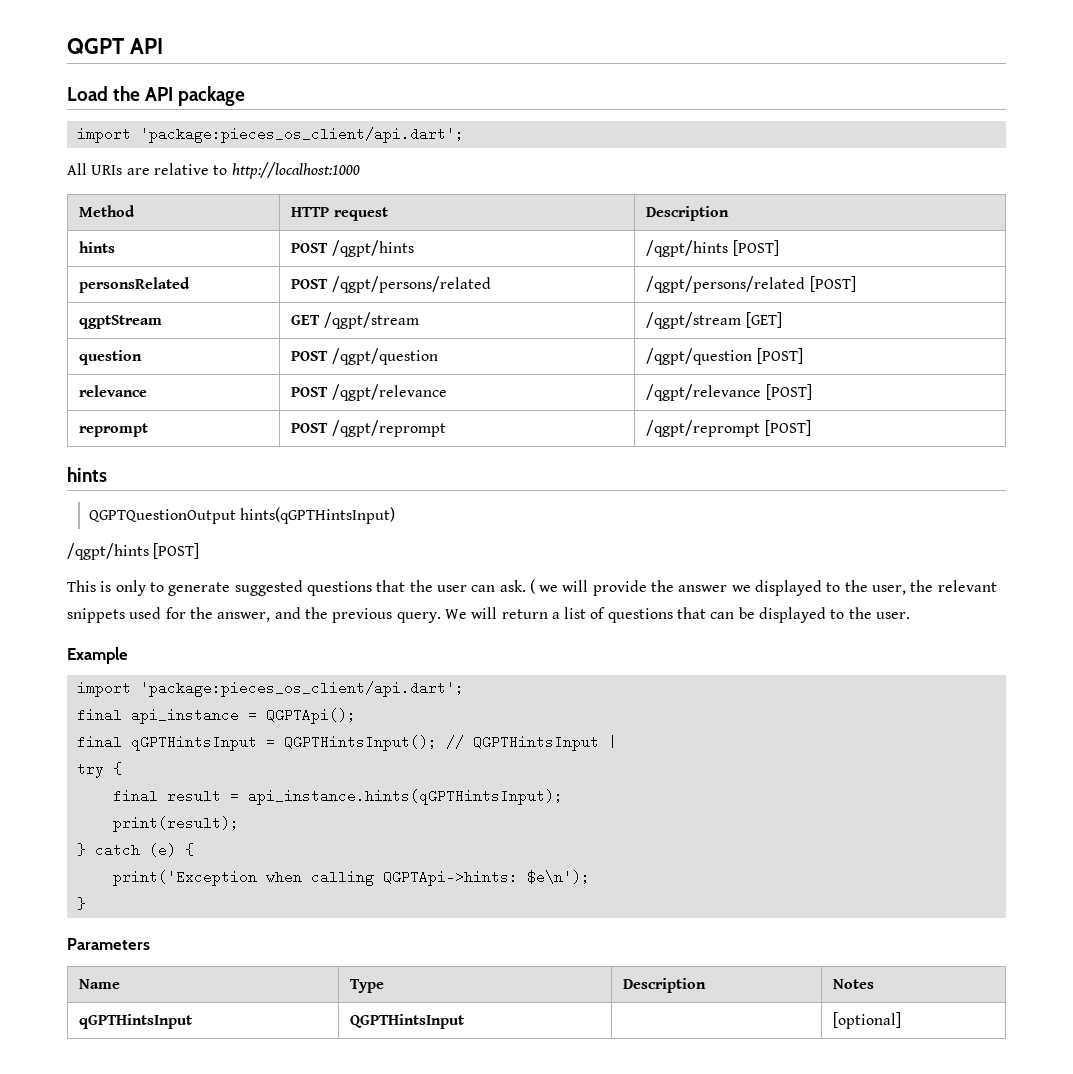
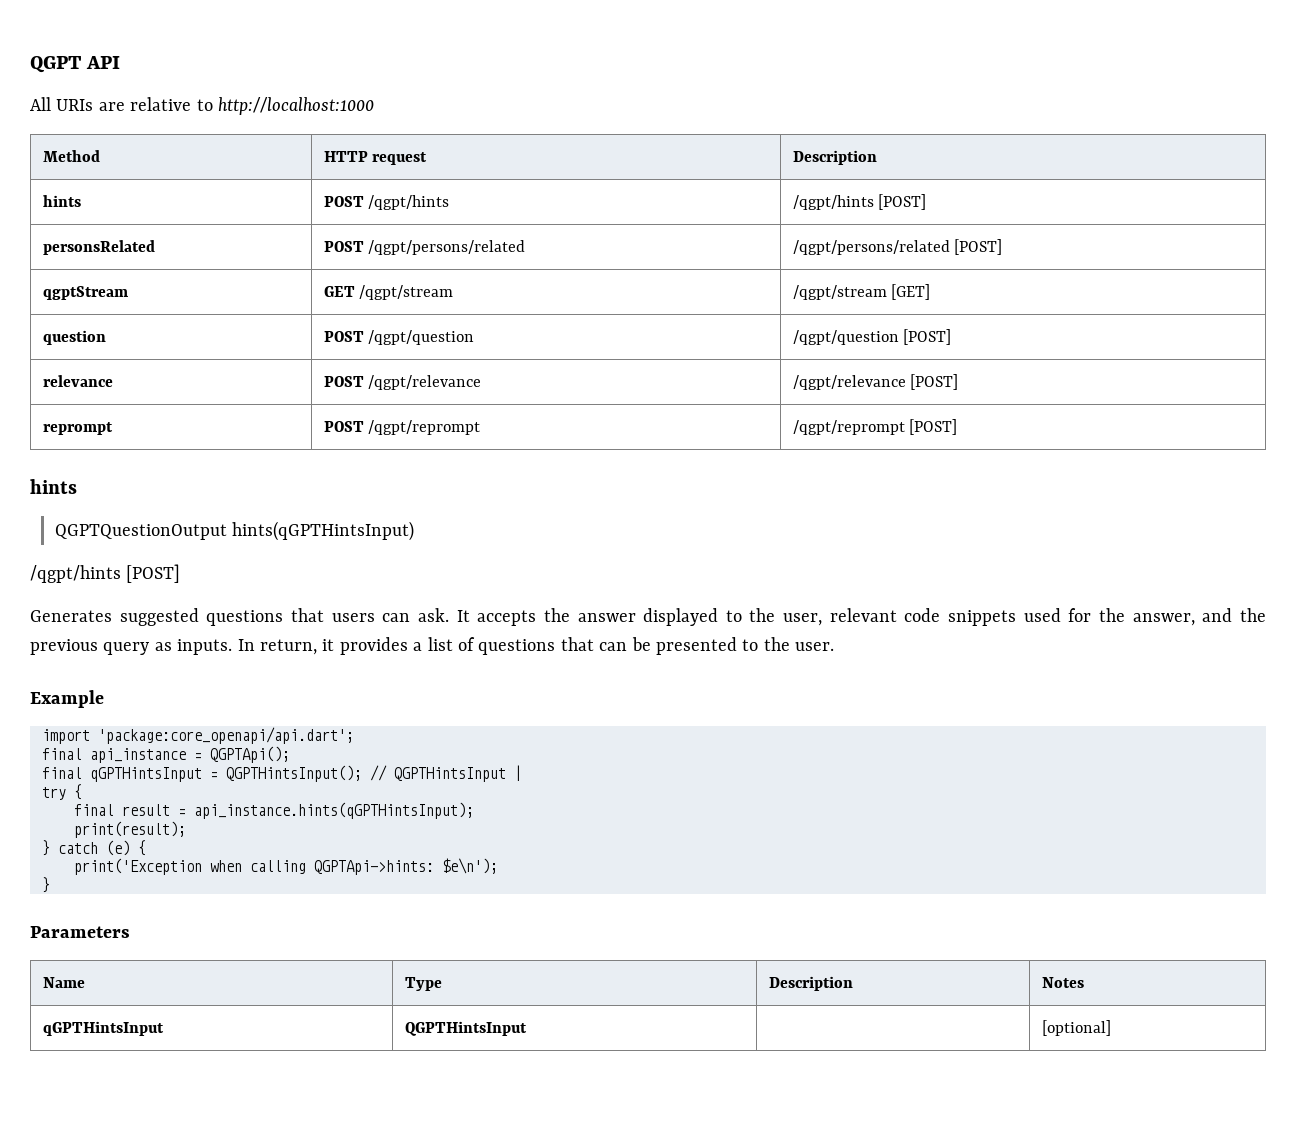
[67,86,246,106] [76,127,464,143] // Load the API package // import 'package:pieces_os_client/api.dart'; -> (121, 62) none
[67,579,647,596] This is only to generate suggested questions that the user can ask. ( we will provide -> [30,608,537,626] Generates suggested questions that users can ask. It accepts
[731,585,751,592] we -> (636, 617) none
[910,580,997,592] the relevant -> [829,608,941,622] relevant code
[396,607,548,623] query. We will return -> [103,637,408,655] query as inputs. In return, it provides
[759,607,827,623] displayed -> [655,637,737,655] presented
[139,681,464,697] 'package:pieces_os_client/api.dart'; -> [98,727,354,744] 'package:core_openapi/api.dart';

